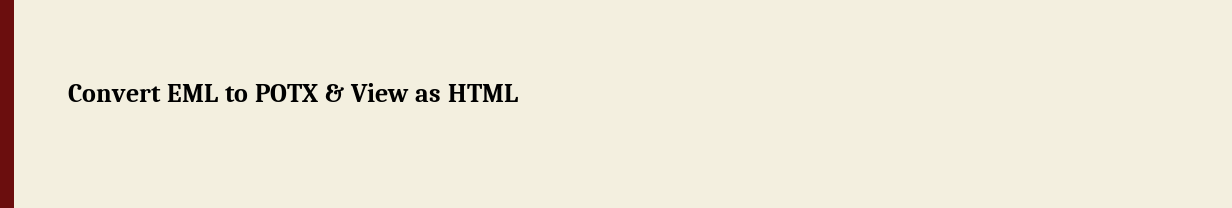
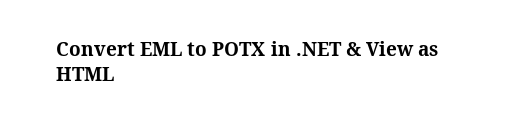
(319, 93) none -> [270,41,342,56] in .NET

